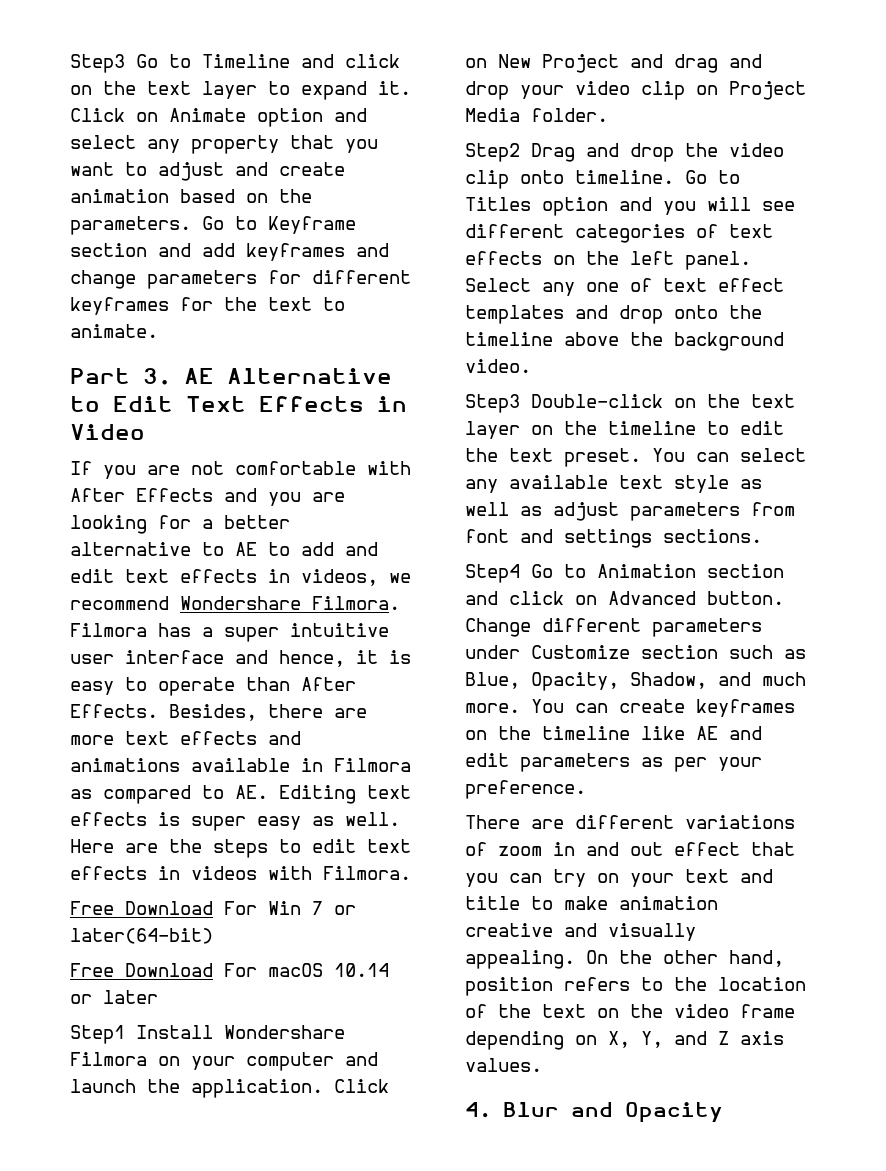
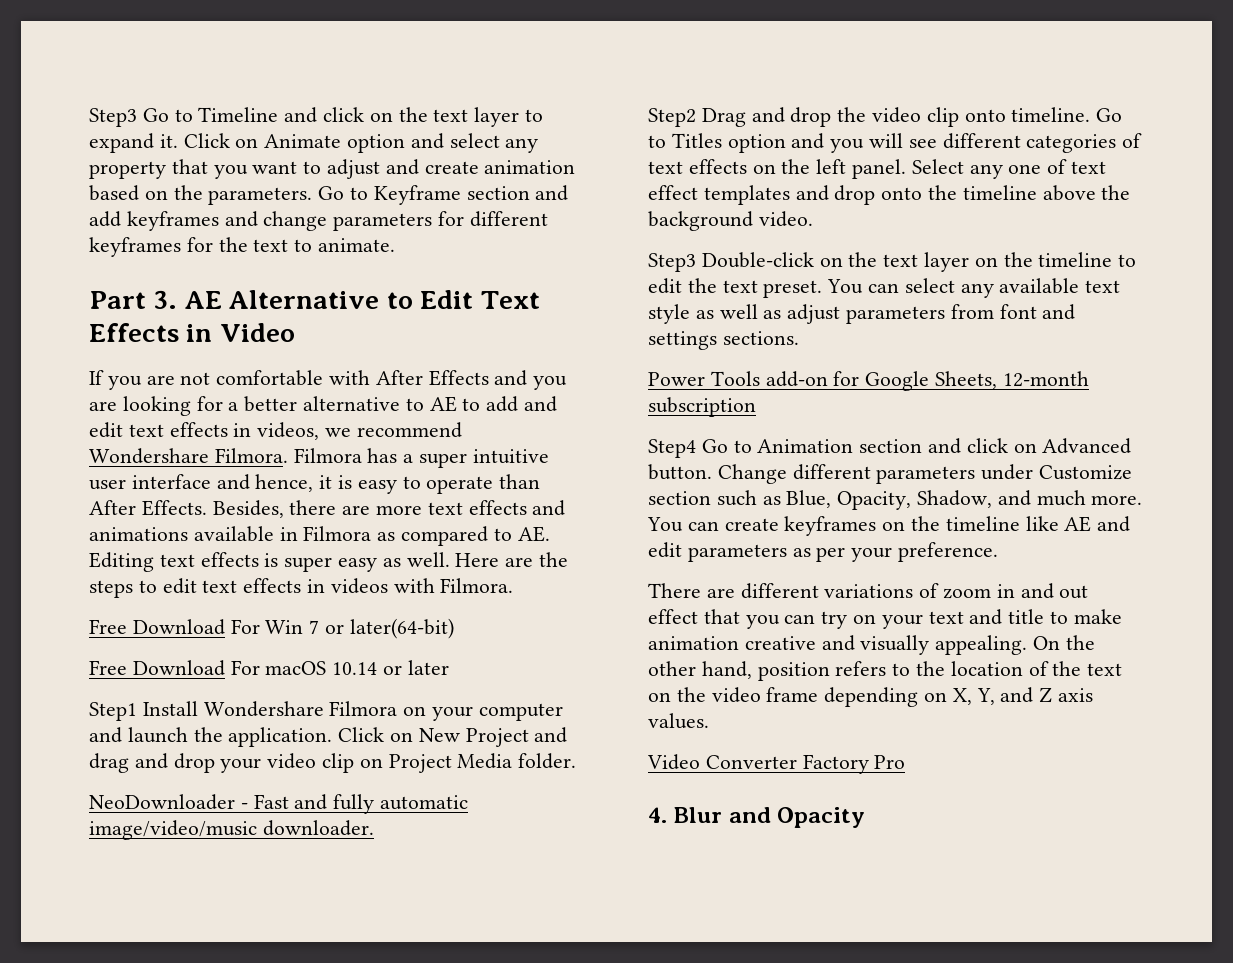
(608, 115) none -> [89,794,469,814] [89,820,374,840] // NeoDownloader - Fast and fully automatic image/video/music downloader.
(762, 536) none -> [648,371,1089,391] [648,397,756,417] // Power Tools add-on for Google Sheets, 12-month subscription
(542, 1065) none -> [647,754,906,774] // Video Converter Factory Pro

